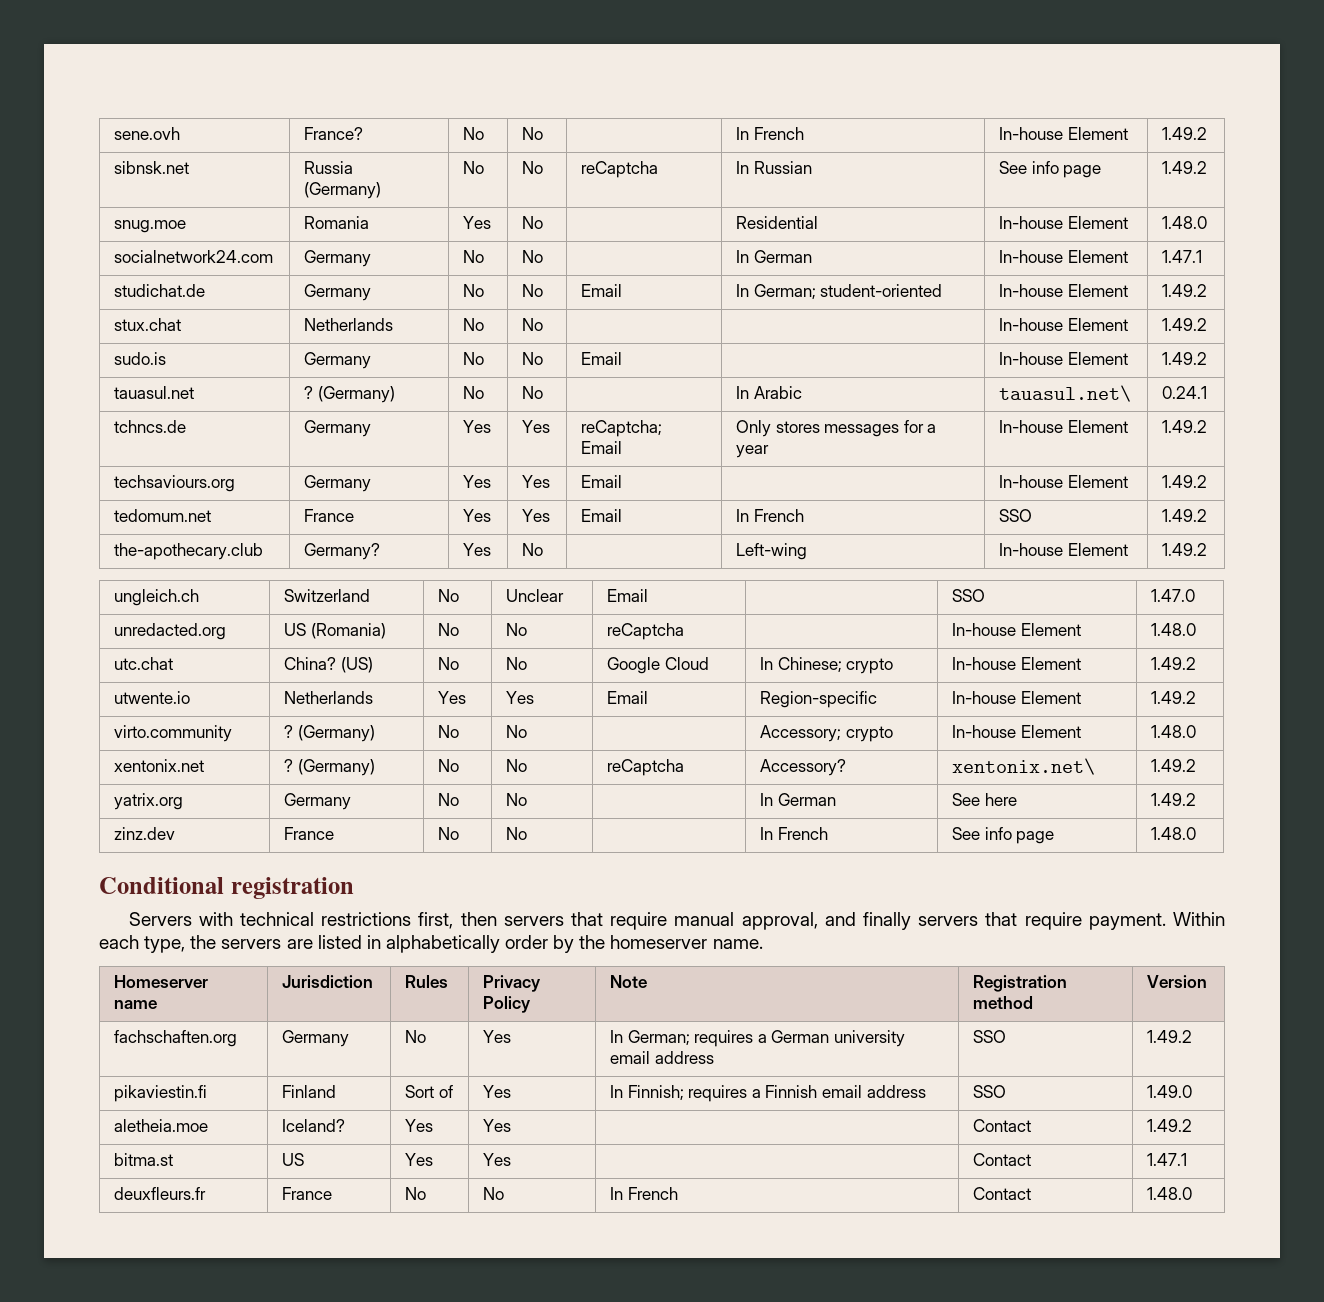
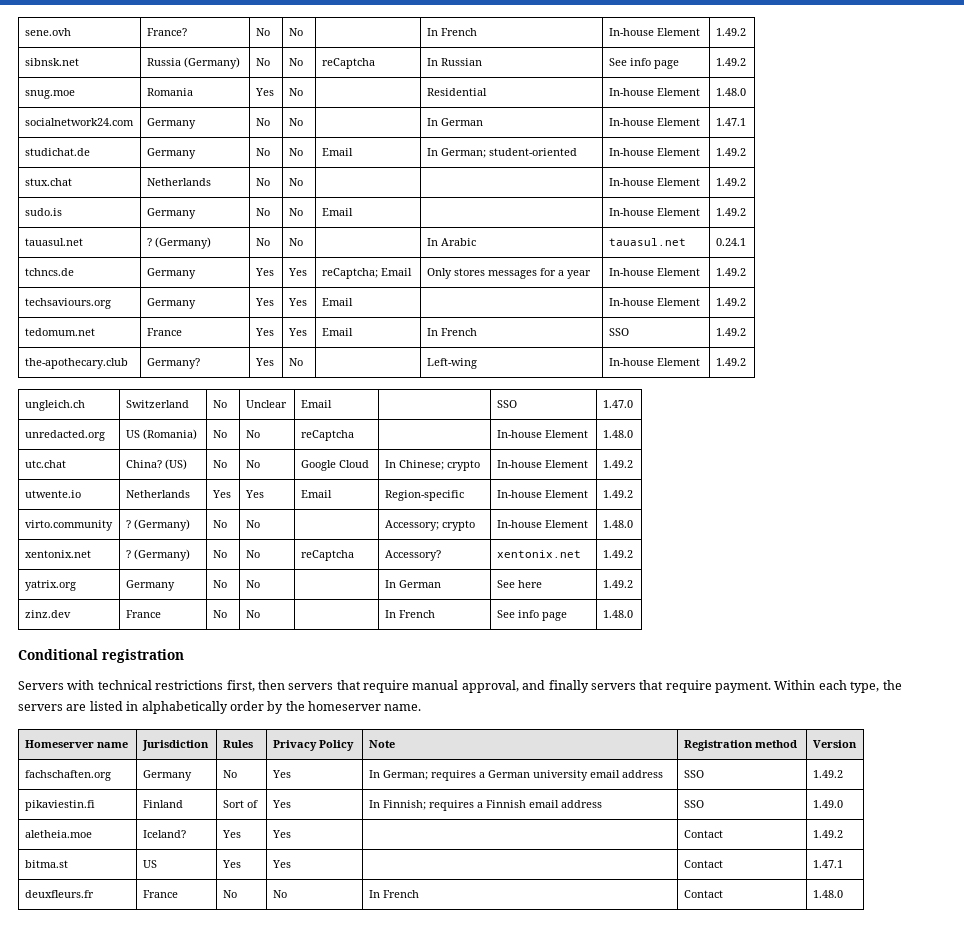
[999,385,1132,402] tauasul.net\ -> [608,238,686,246] tauasul.net
[952,758,1096,775] xentonix.net\ -> [496,550,581,558] xentonix.net

